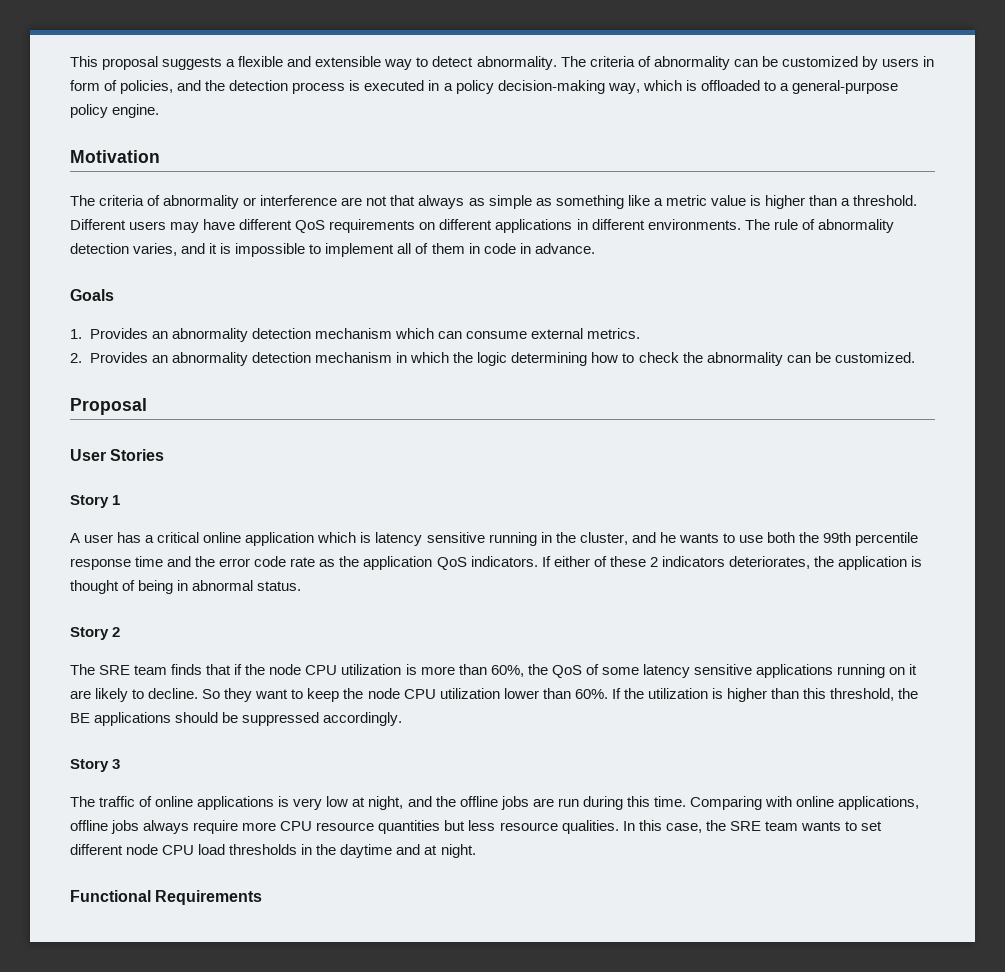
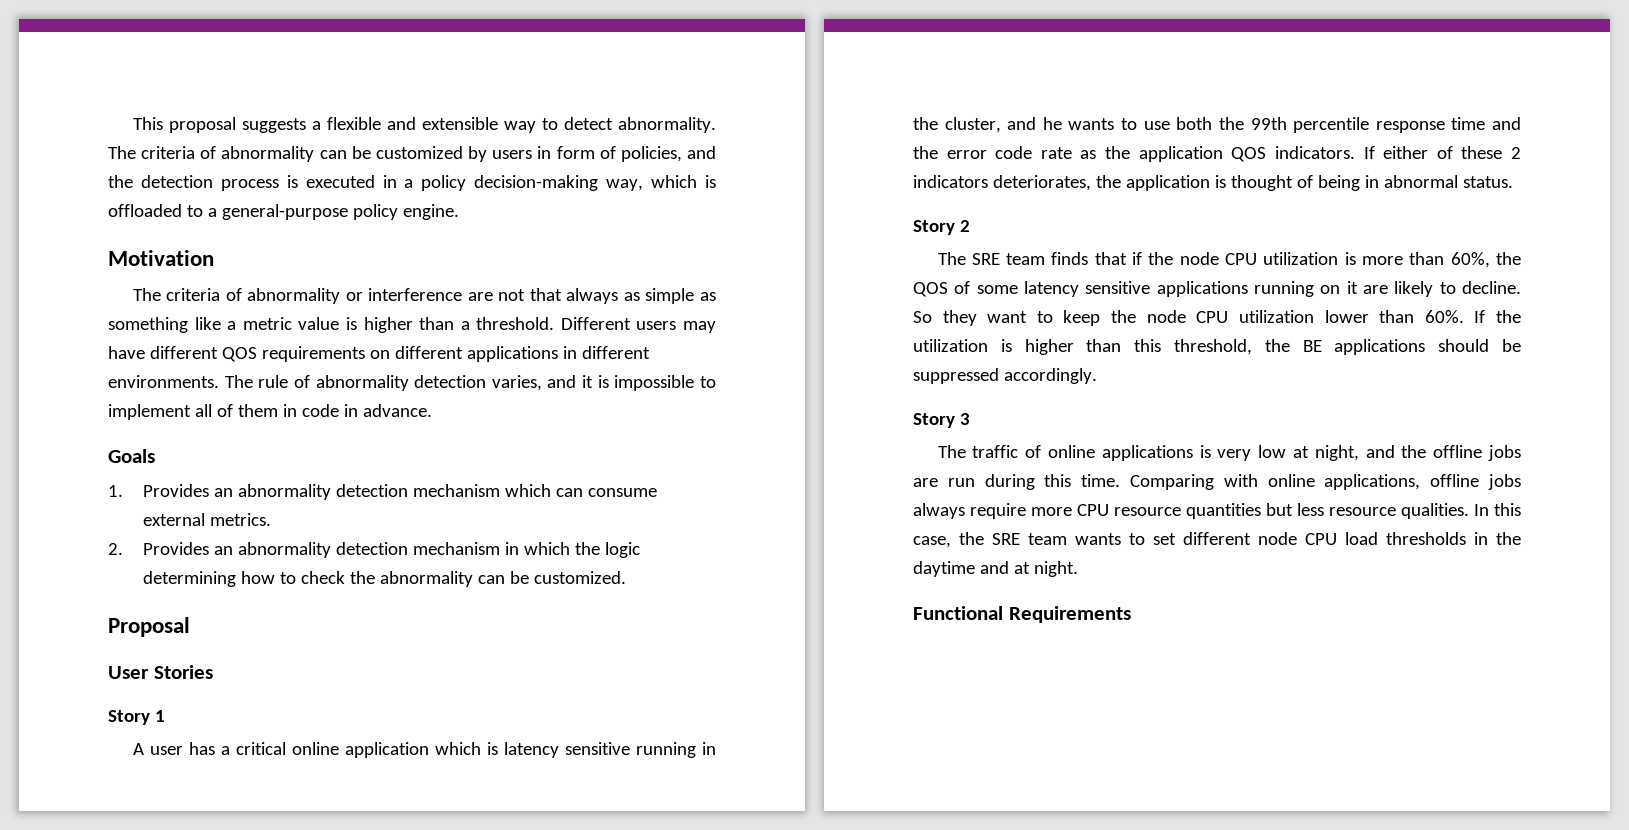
[295,220,326,233] QoS -> [221,347,257,362] QOS
[436,557,467,570] QoS -> [1231,147,1267,162] QOS
[551,665,582,678] QoS -> [913,282,948,297] QOS

